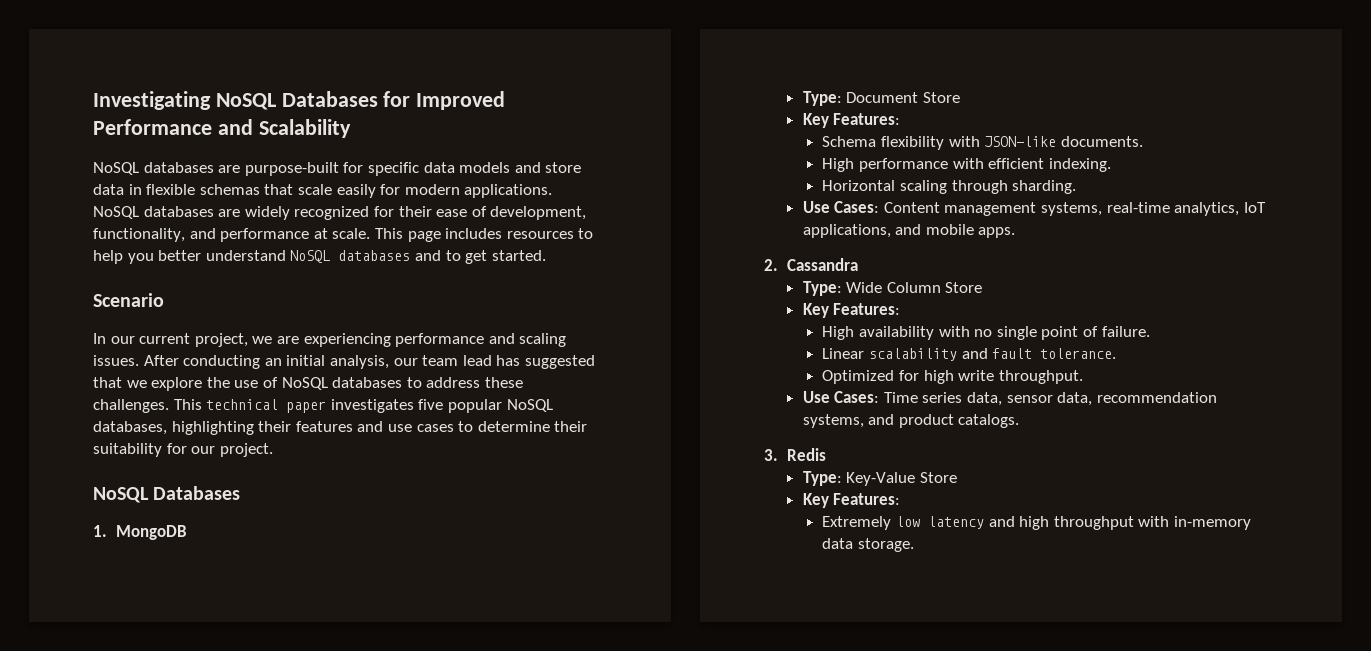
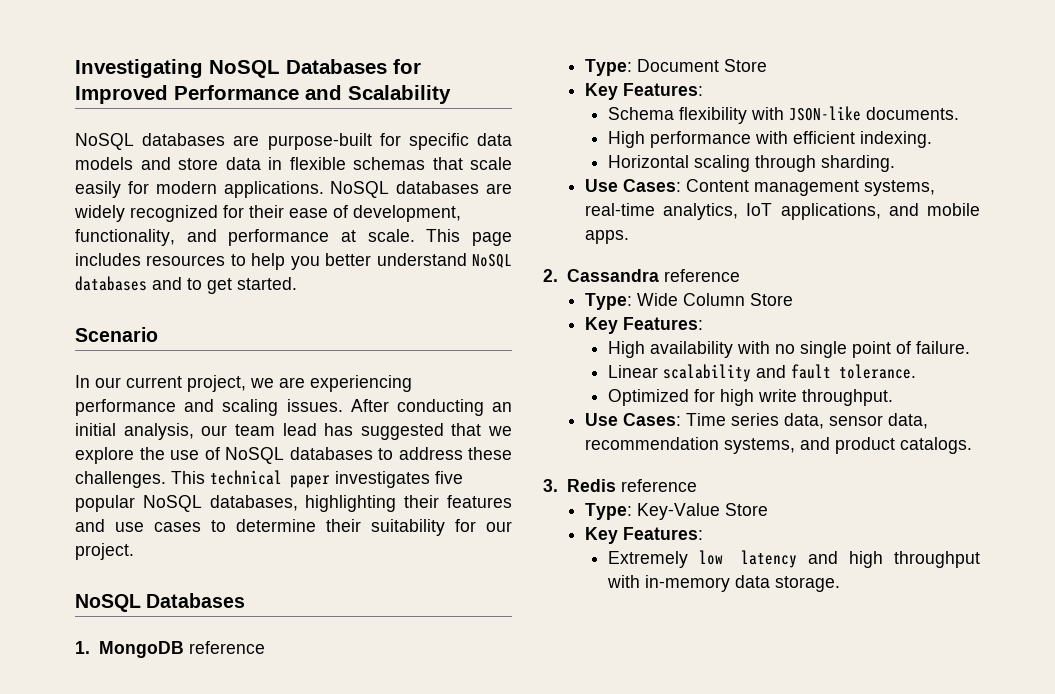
(187, 532) none -> [188,641,265,654] reference
(858, 264) none -> [663,269,740,282] reference
(826, 454) none -> [620,479,697,492] reference

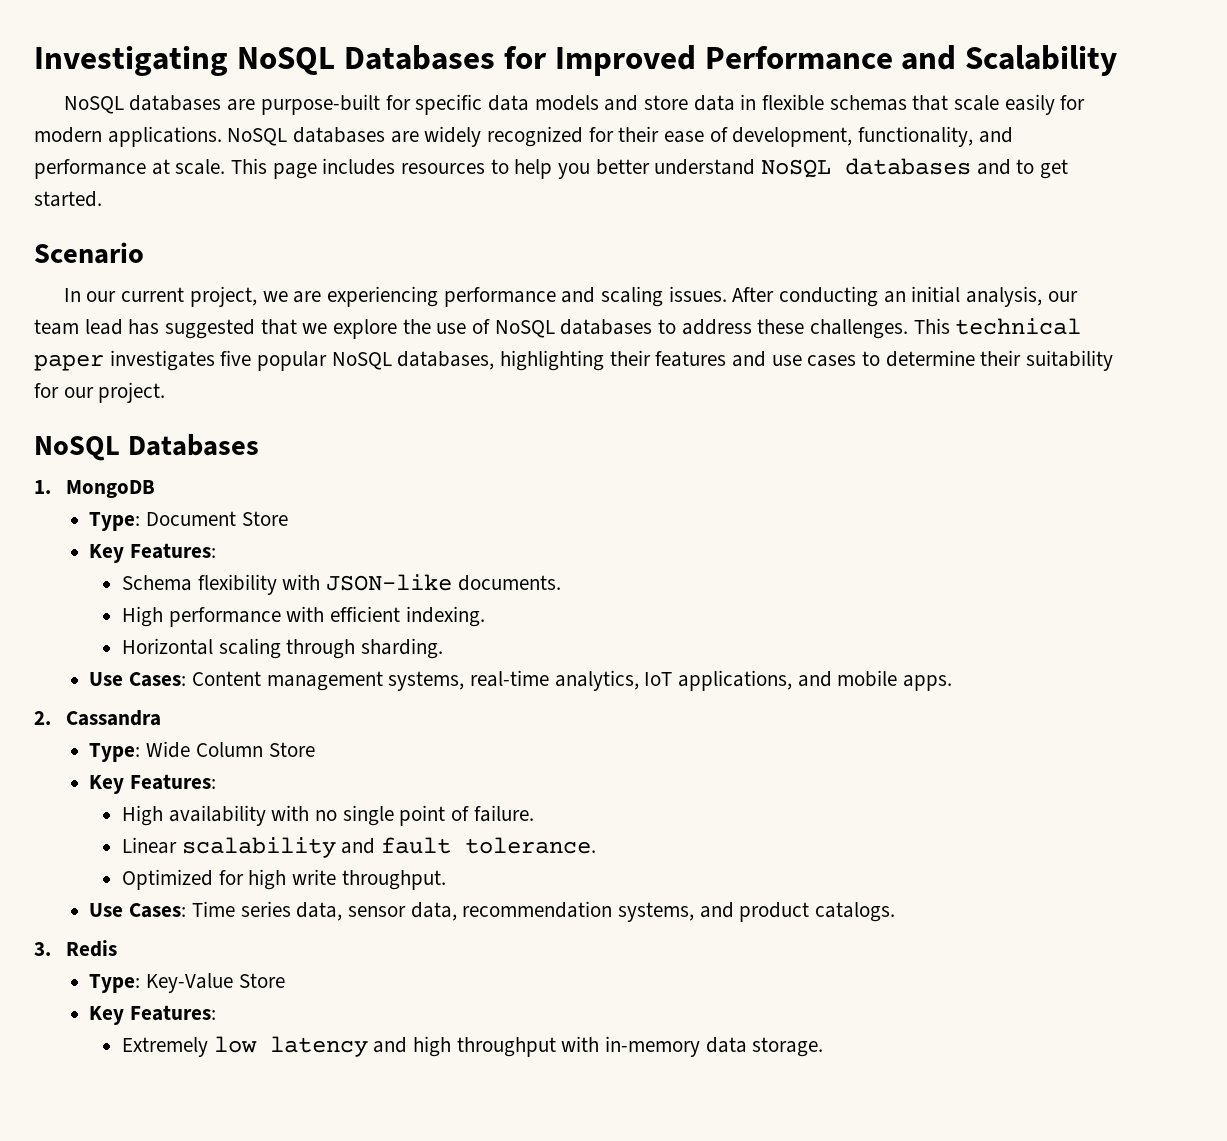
[188,641,265,654] reference -> (156, 489) none
[663,269,740,282] reference -> (162, 718) none
[620,479,697,492] reference -> (118, 948) none

